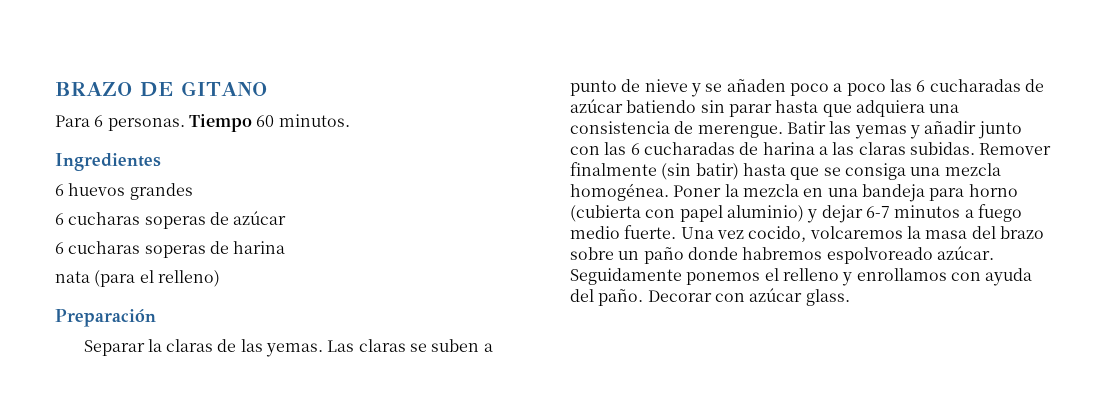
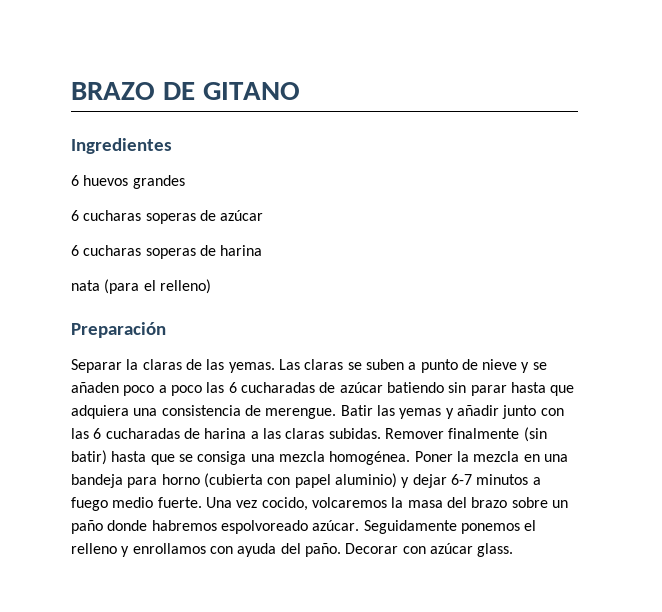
[55,114,350,132] // Para 6 personas. Tiempo 60 minutos. -> (300, 91) none

